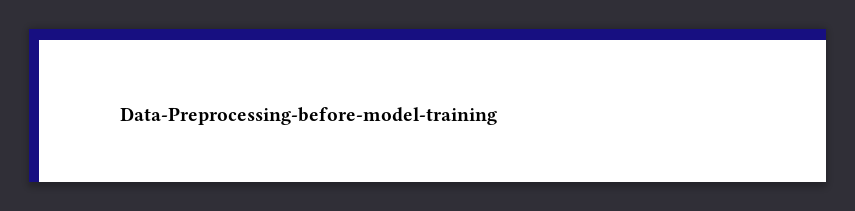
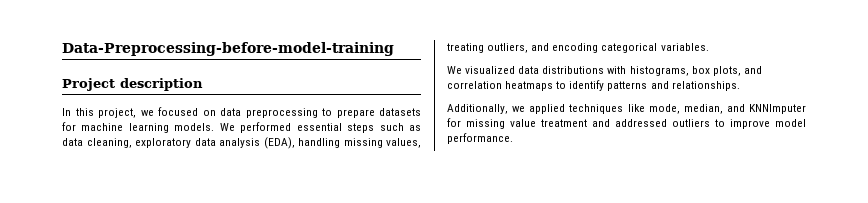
(497, 116) none -> [62,78,203,91] [62,107,421,118] [62,122,421,133] [62,137,421,149] [447,43,709,53] [447,66,762,76] [447,80,740,91] [447,104,806,114] [447,118,806,129] [447,133,513,144] // Project description // In this project, we focused on data preprocessing to prepare datasets for machine learning models. We performed essential steps such as data cleaning, exploratory data analysis (EDA), handling missing values, treating outliers, and encoding categorical variables. // We visualized data distributions with histograms, box plots, and correlation heatmaps to identify patterns and relationships. // Additionally, we applied techniques like mode, median, and KNNImputer for missing value treatment and addressed outliers to improve model performance.

